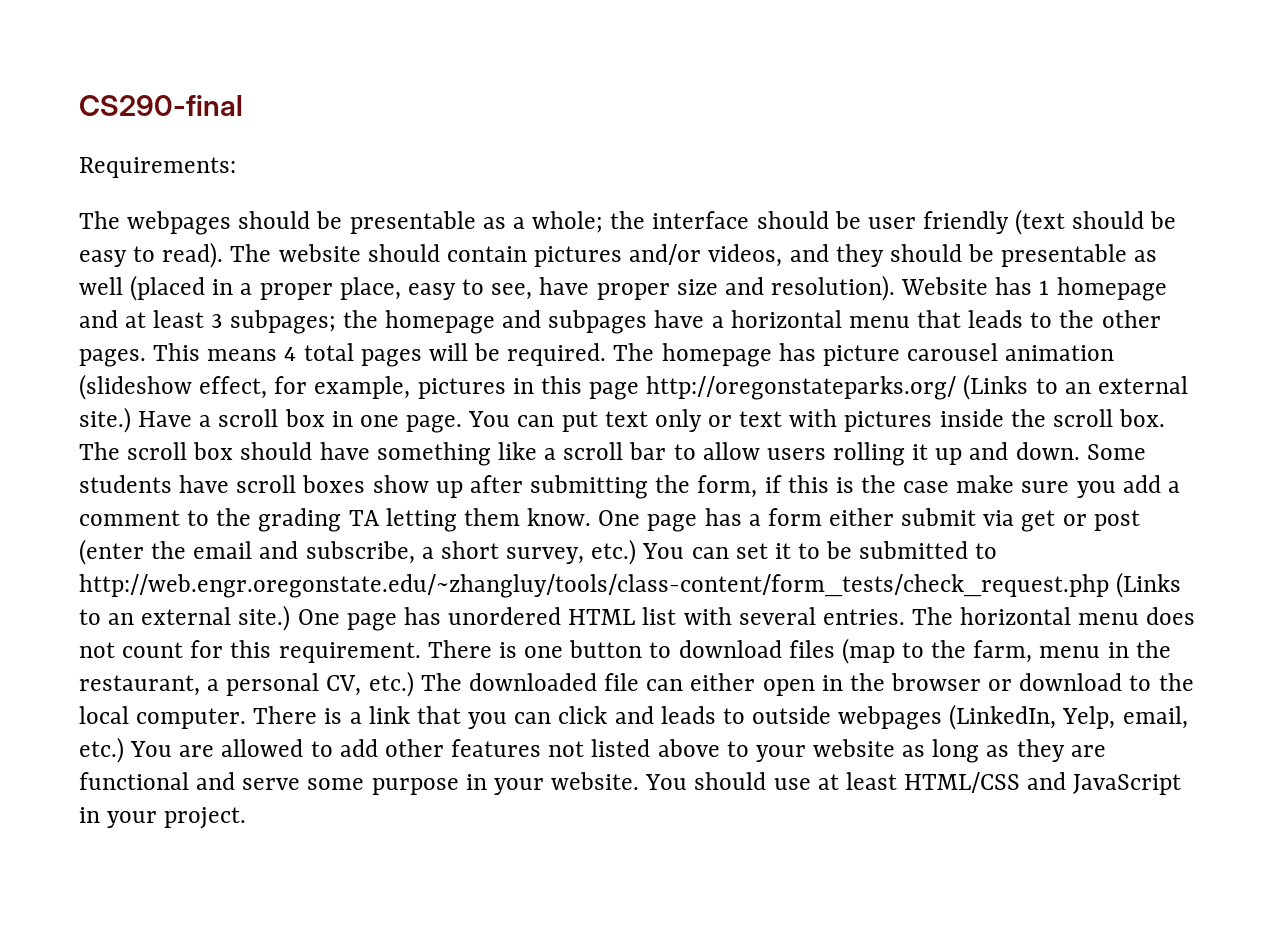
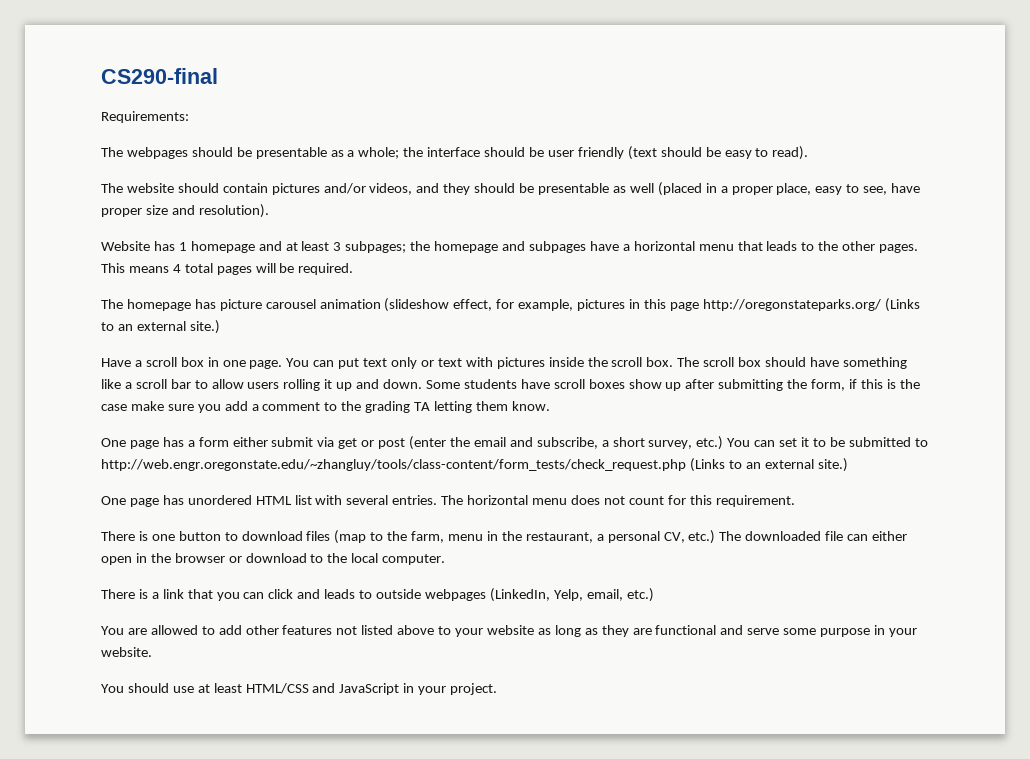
(224, 255) none -> (809, 153) //
(896, 288) none -> (269, 211) //
(607, 354) none -> (354, 269) //
(131, 420) none -> (220, 327) //
(592, 517) none -> (550, 406) //
(291, 618) none -> (848, 465) //
(421, 652) none -> (795, 501) //
(247, 718) none -> (446, 559) //
(124, 750) none -> (654, 595) //
(640, 781) none -> (152, 652) //

